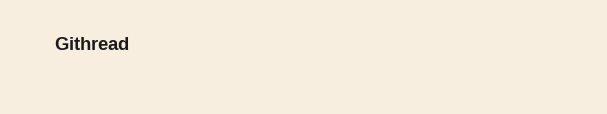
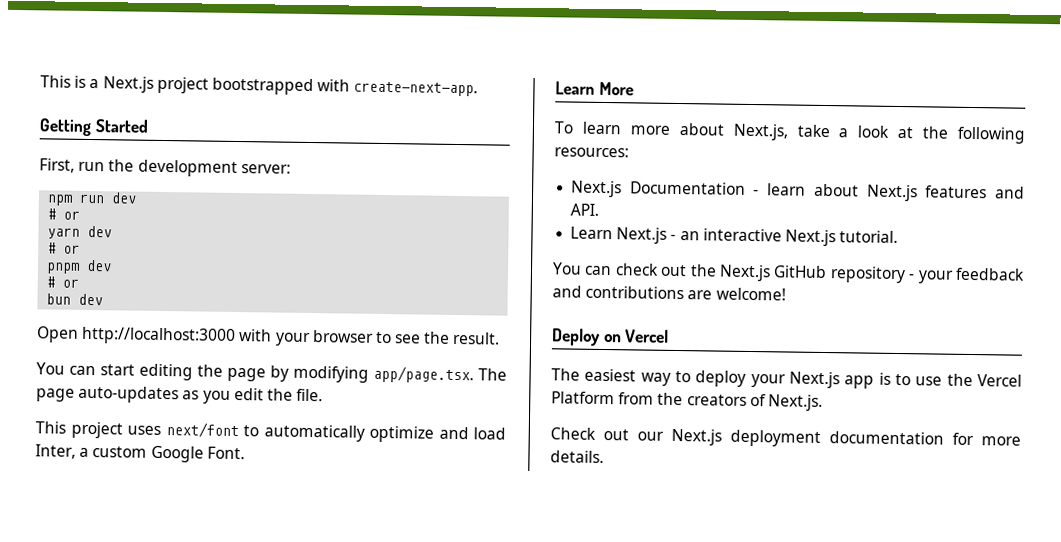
[55,37,129,50] Githread -> [40,75,479,97] [39,118,149,137] [39,158,291,177] [47,192,138,206] [47,208,81,220] [47,225,113,239] [47,242,81,254] [46,259,113,274] [46,276,80,288] [46,293,104,306] [36,326,501,347] [36,362,507,384] [36,385,324,404] [35,421,506,443] [35,444,245,463] [555,81,634,96] [554,121,1025,144] [554,147,629,158] [571,180,1025,202] [570,203,600,216] [570,226,899,247] [552,262,1025,284] [552,285,786,301] [551,328,670,346] [551,368,1022,389] [551,391,823,411] [550,427,1021,447] [550,450,604,464] This is a Next.js project bootstrapped with create-next-app. // Getting Started // First, run the development server: // npm run dev // # or // yarn dev // # or // pnpm dev // # or // bun dev // Open http://localhost:3000 with your browser to see the result. // You can start editing the page by modifying app/page.tsx. The page auto-updates as you edit the file. // This project uses next/font to automatically optimize and load Inter, a custom Google Font. // Learn More // To learn more about Next.js, take a look at the following resources: // Next.js Documentation - learn about Next.js features and API. // Learn Next.js - an interactive Next.js tutorial. // You can check out the Next.js GitHub repository - your feedback and contributions are welcome! // Deploy on Vercel // The easiest way to deploy your Next.js app is to use the Vercel Platform from the creators of Next.js. // Check out our Next.js deployment documentation for more details.

